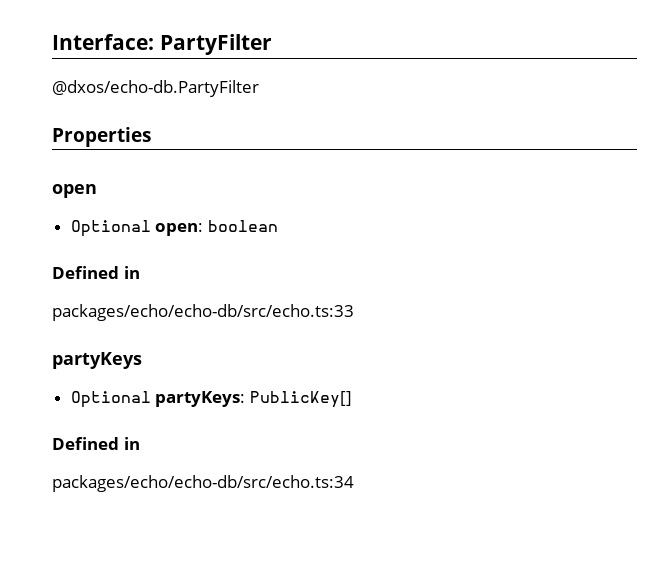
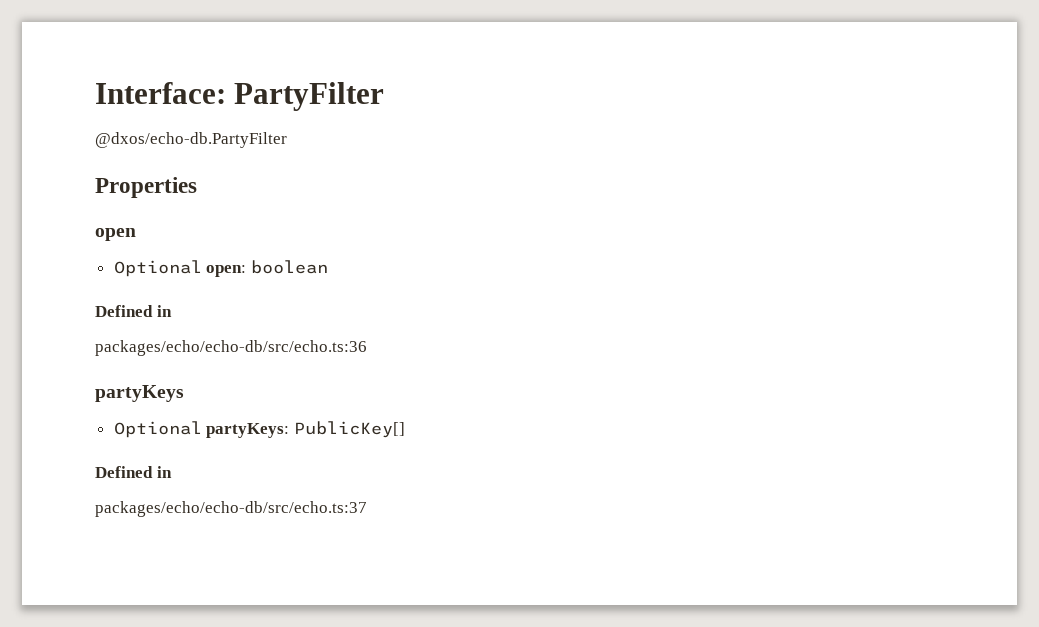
[52,304,354,321] packages/echo/echo-db/src/echo.ts:33 -> [95,340,367,356] packages/echo/echo-db/src/echo.ts:36
[52,475,354,492] packages/echo/echo-db/src/echo.ts:34 -> [95,501,367,517] packages/echo/echo-db/src/echo.ts:37

